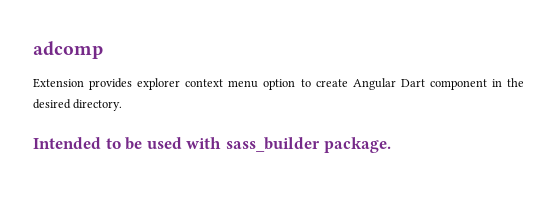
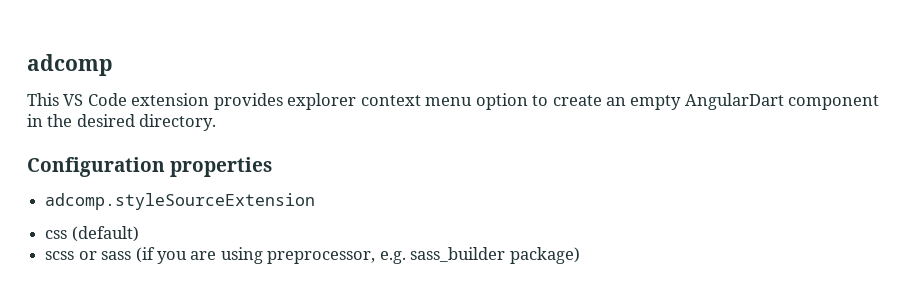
[33,78,84,88] Extension -> [27,93,210,106] This VS Code extension
[352,78,425,90] Angular Dart -> [606,93,784,110] an empty AngularDart
[33,137,391,153] Intended to be used with sass_builder package. -> [27,157,273,177] [45,193,316,210] [45,226,139,242] [45,247,580,264] Configuration properties // adcomp.styleSourceExtension // css (default) // scss or sass (if you are using preprocessor, e.g. sass_builder package)

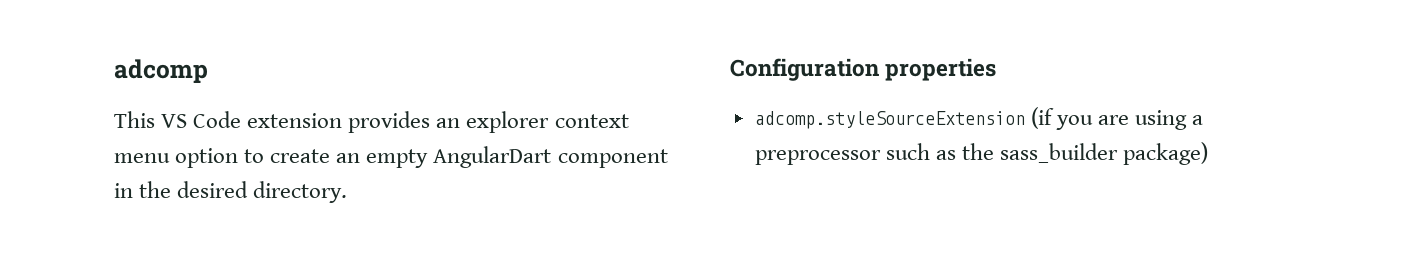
(283, 101) none -> [436,118,461,128] an
[45,226,139,242] [45,247,406,264] // css (default) // scss or sass (if you are using preprocessor, e.g. -> [1030,107,1204,130] [754,143,994,165] (if you are using a preprocessor such as the

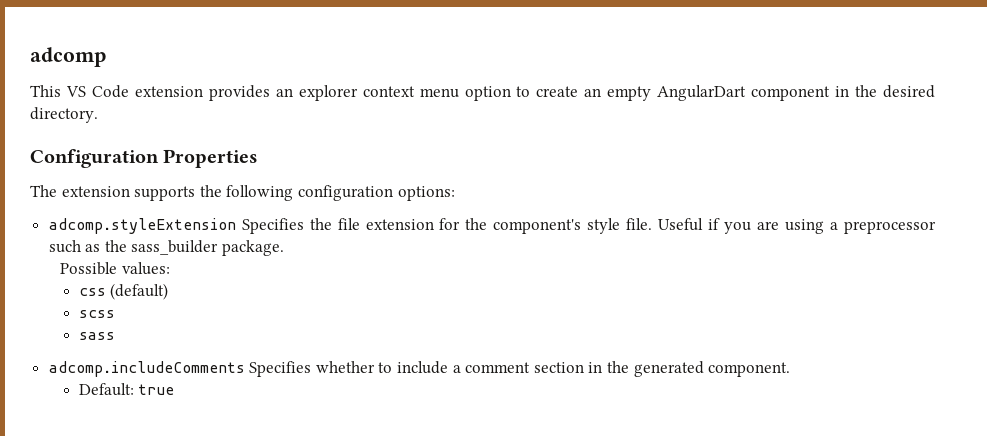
[885,58,997,81] [754,107,1054,129] properties // adcomp.styleSourceExtension (if -> [163,149,259,168] [30,185,455,201] [48,218,721,234] Properties // The extension supports the following configuration options: // adcomp.styleExtension Specifies the file extension for the component's style file. Useful if
[1123,142,1209,165] package) -> [222,240,285,256] [60,262,170,275] [78,283,169,300] [78,310,115,318] [78,332,115,340] [48,361,791,377] [78,383,175,396] package. // Possible values: // css (default) // scss // sass // adcomp.includeComments Specifies whether to include a comment section in the generated component. // Default: true

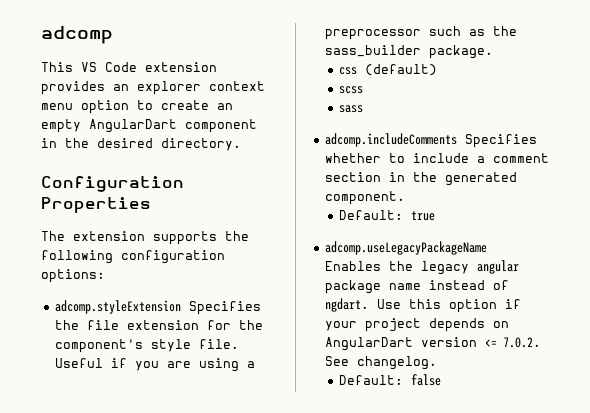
[60,262,170,275] // Possible values: -> (493, 52) none
(175, 389) none -> [324,241,487,255] [324,260,519,275] [324,280,509,294] [324,298,521,313] [324,318,509,332] [324,337,541,351] [324,356,437,370] [338,374,441,386] // adcomp.useLegacyPackageName Enables the legacy angular package name instead of ngdart. Use this option if your project depends on AngularDart version <= 7.0.2. See changelog. // Default: false

